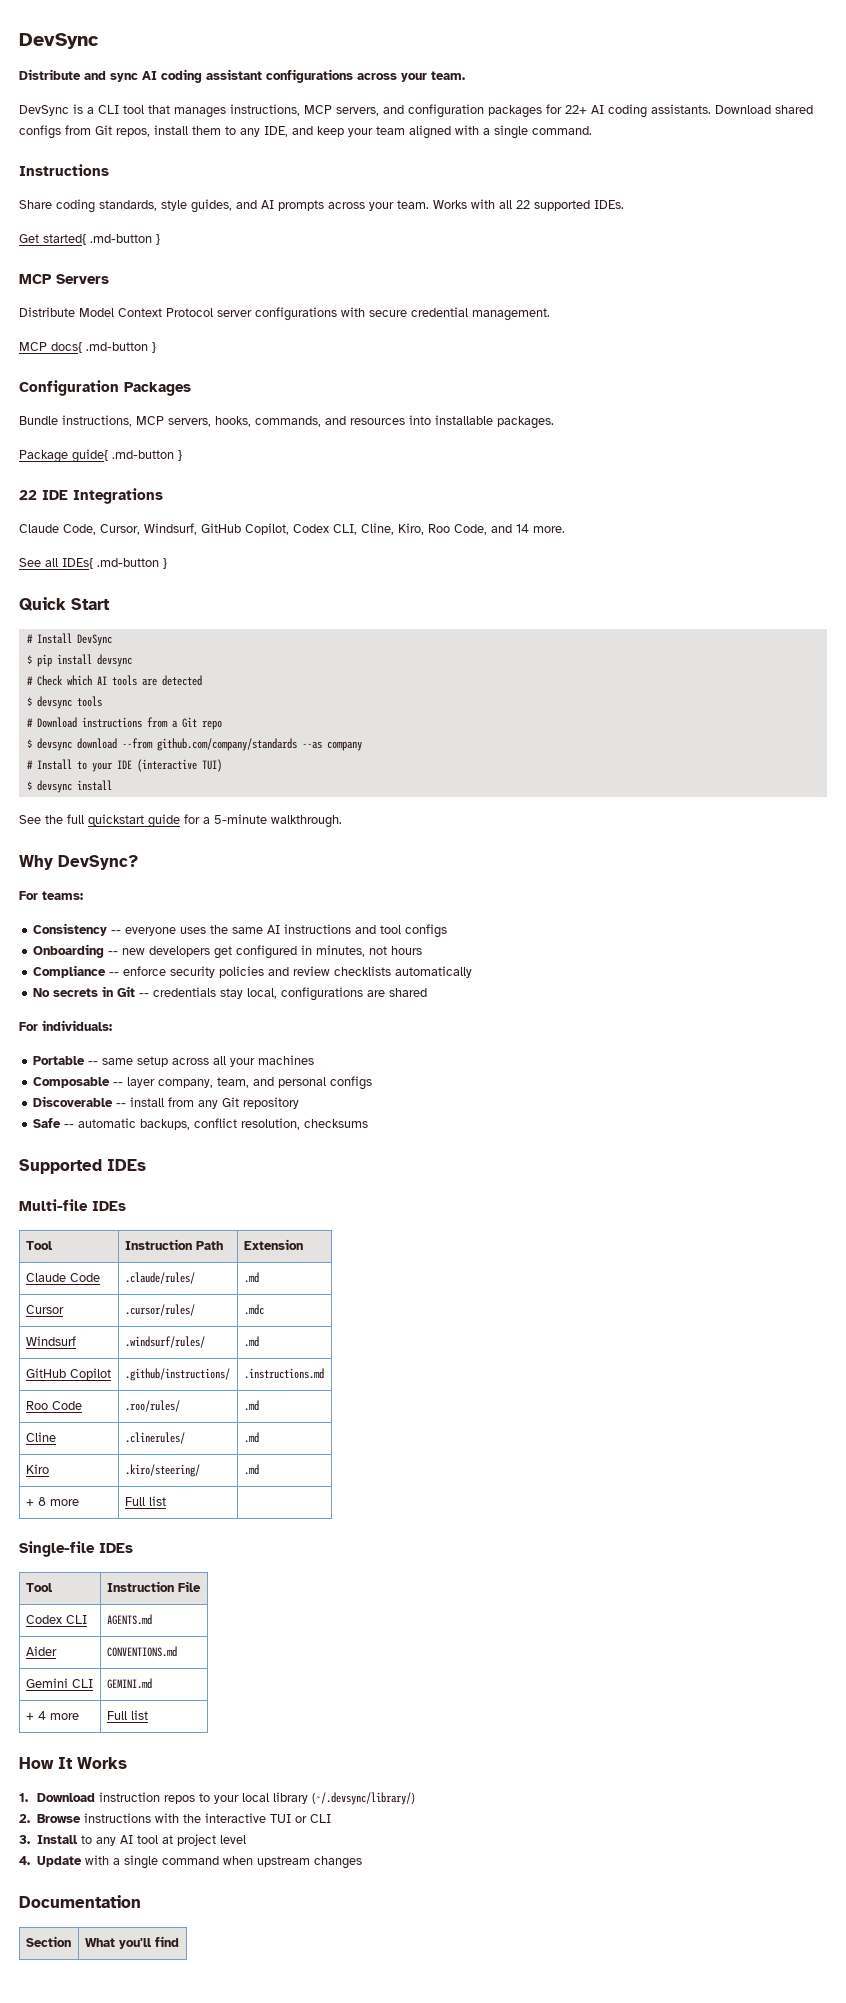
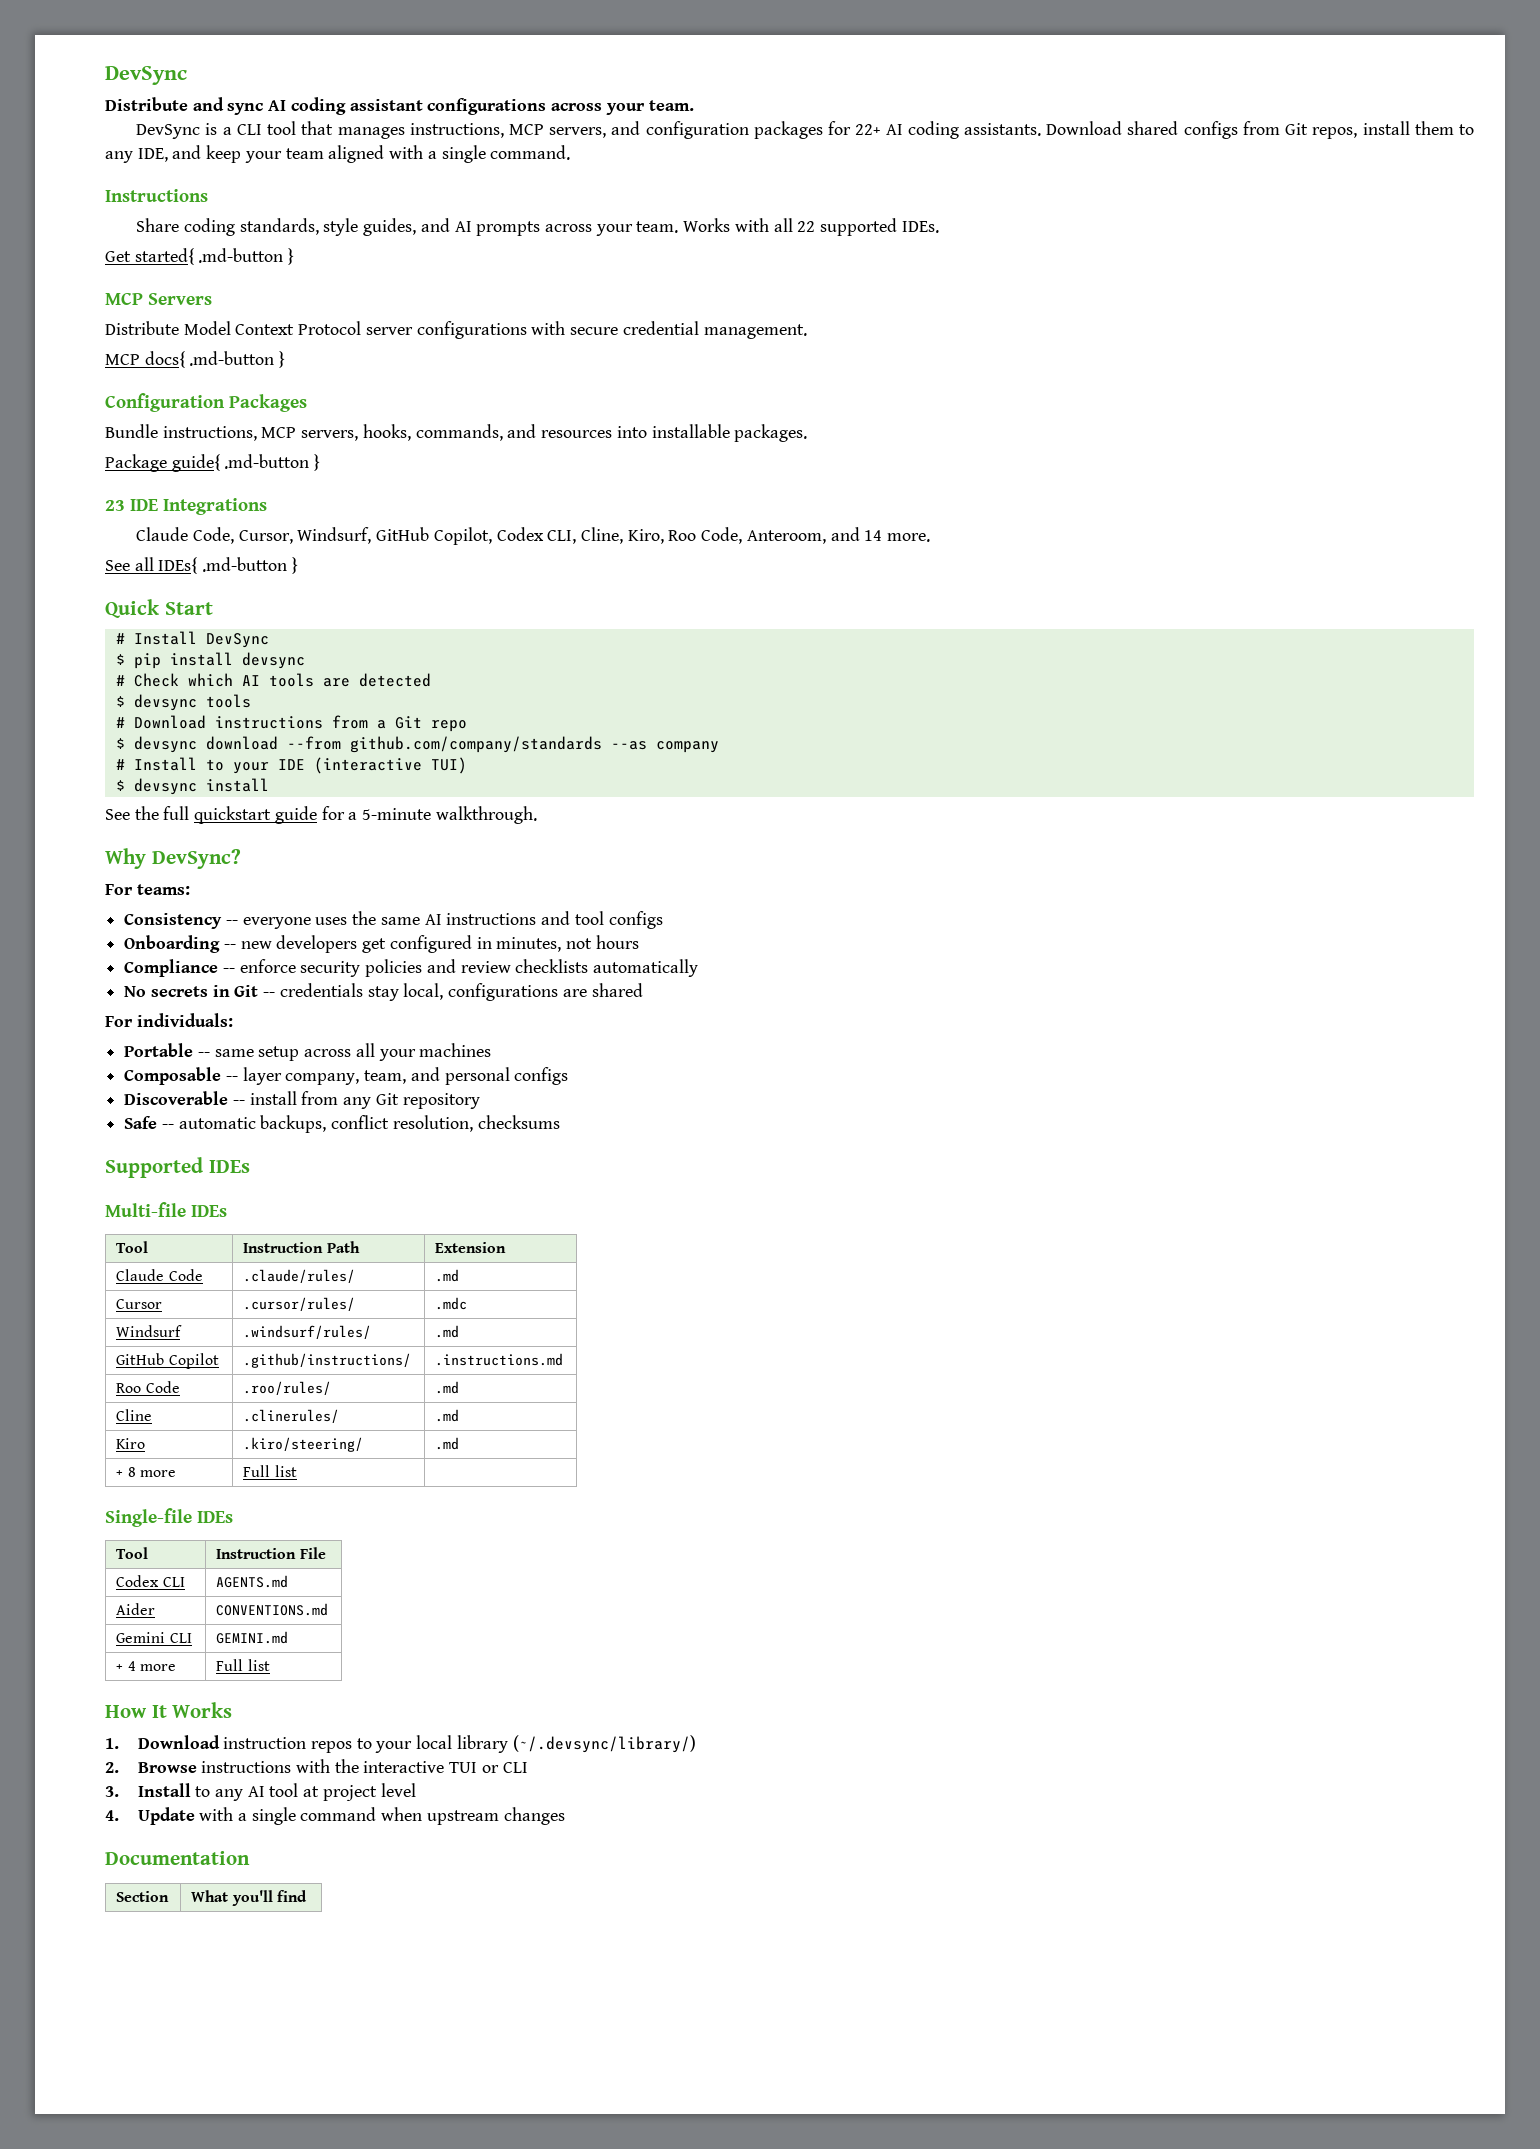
[19,490,37,500] 22 -> [105,500,125,511] 23
(487, 529) none -> [746,530,826,544] Anteroom,

